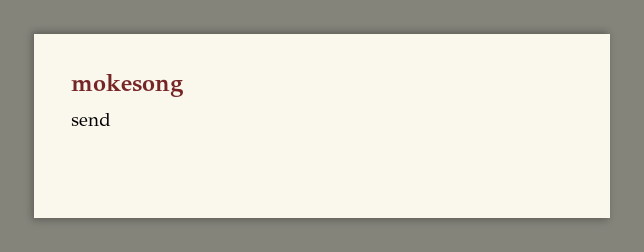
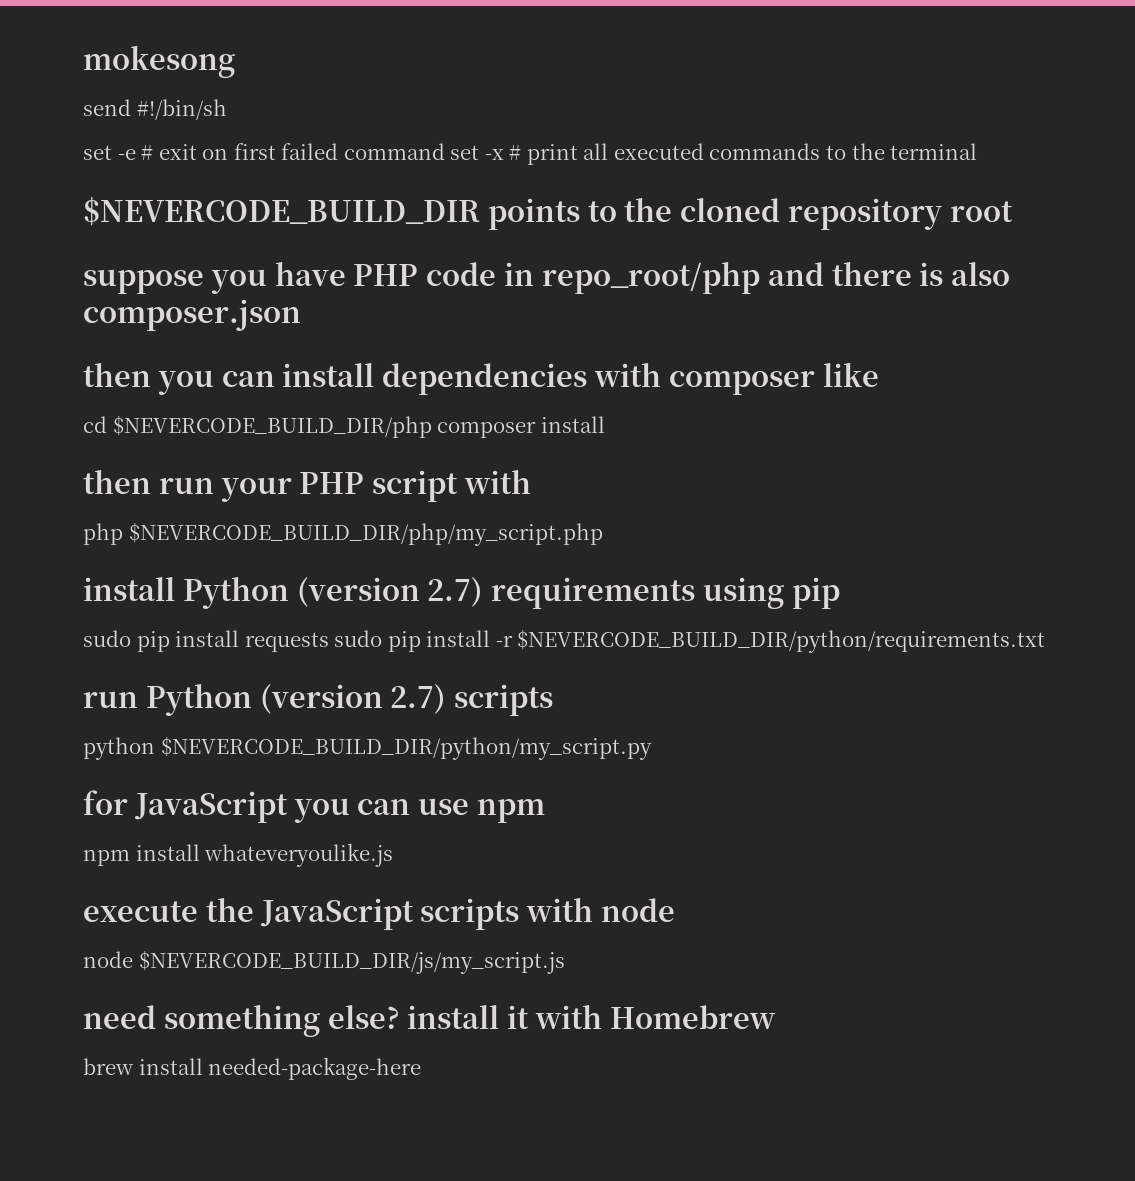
(111, 119) none -> [136,99,227,120] [83,143,978,165] [83,197,1013,230] [83,262,1011,294] [83,299,301,331] [83,362,879,395] [83,415,605,438] [83,470,532,502] [83,522,603,546] [83,577,840,609] [83,629,1046,653] [83,684,554,716] [83,736,652,760] [83,790,546,823] [83,843,394,867] [83,898,676,930] [83,950,565,974] [83,1005,776,1037] [83,1057,422,1080] #!/bin/sh // set -e # exit on first failed command set -x # print all executed commands to the terminal // $NEVERCODE_BUILD_DIR points to the cloned repository root // suppose you have PHP code in repo_root/php and there is also composer.json // then you can install dependencies with composer like // cd $NEVERCODE_BUILD_DIR/php composer install // then run your PHP script with // php $NEVERCODE_BUILD_DIR/php/my_script.php // install Python (version 2.7) requirements using pip // sudo pip install requests sudo pip install -r $NEVERCODE_BUILD_DIR/python/requirements.txt // run Python (version 2.7) scripts // python $NEVERCODE_BUILD_DIR/python/my_script.py // for JavaScript you can use npm // npm install whateveryoulike.js // execute the JavaScript scripts with node // node $NEVERCODE_BUILD_DIR/js/my_script.js // need something else? install it with Homebrew // brew install needed-package-here

